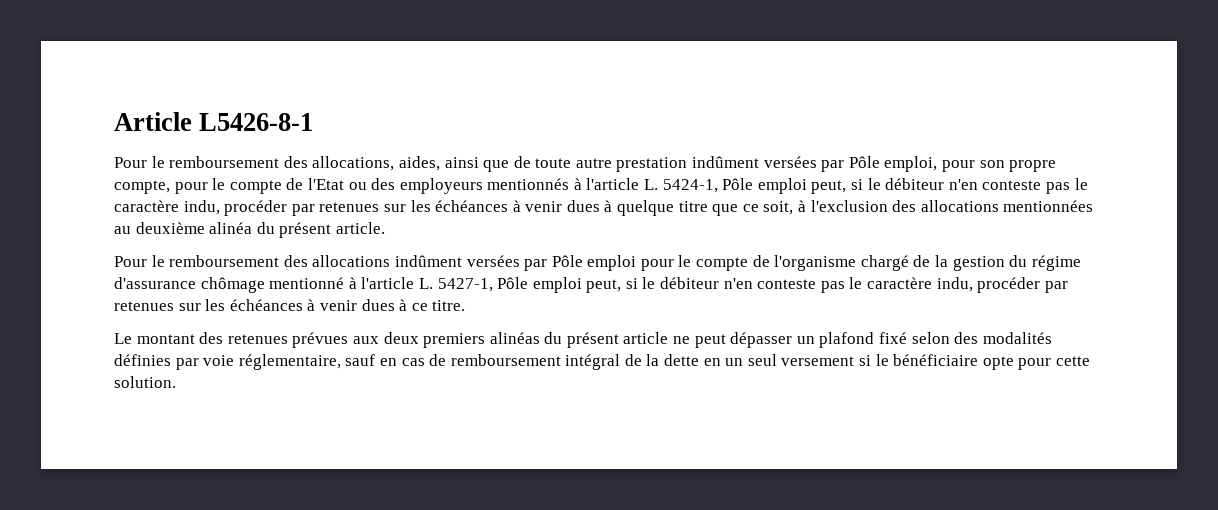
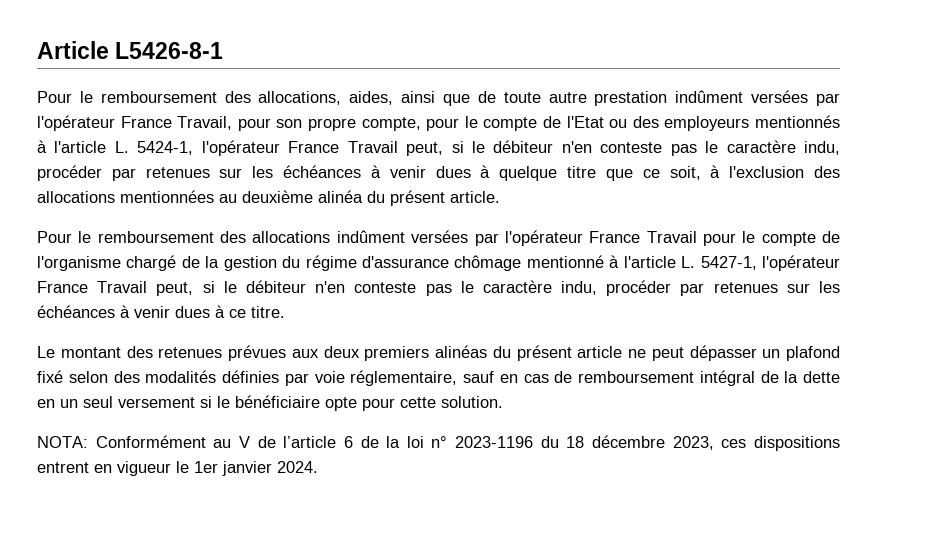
[848,156,938,172] Pôle emploi, -> [37,115,233,131] l'opérateur France Travail,
[722,178,807,194] Pôle emploi -> [201,140,398,156] l'opérateur France Travail
[551,255,637,271] Pôle emploi -> [504,230,697,246] l'opérateur France Travail
[497,277,582,293] Pôle emploi -> [762,255,841,271] [37,281,148,293] l'opérateur France Travail
(176, 382) none -> [37,435,840,451] [37,461,318,476] // NOTA: Conformément au V de l’article 6 de la loi n° 2023-1196 du 18 décembre 2023, ces dispositions entrent en vigueur le 1er janvier 2024.

